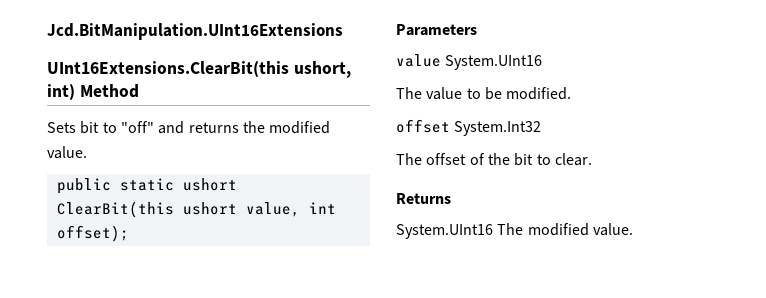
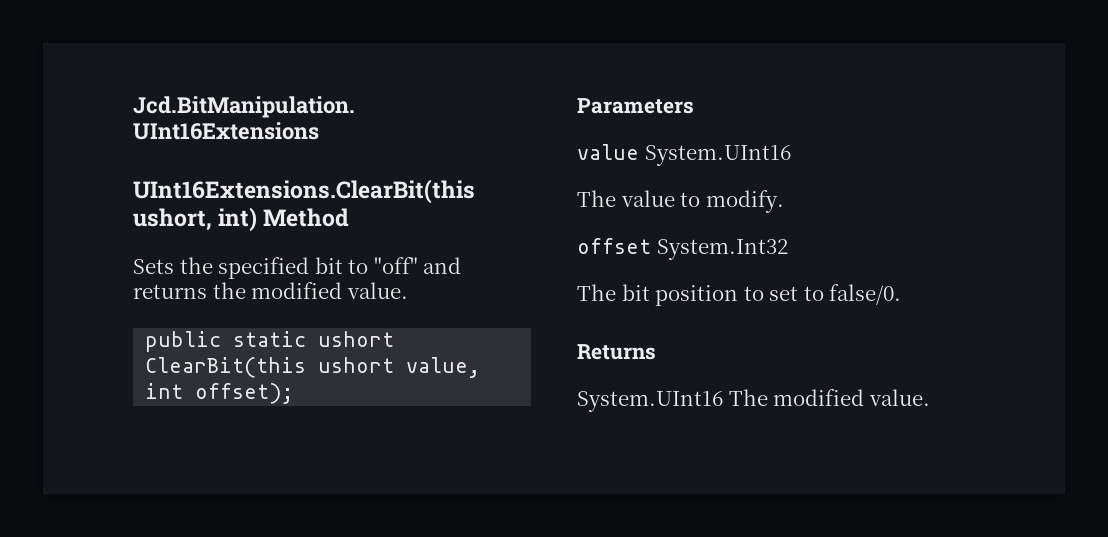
(76, 127) none -> [179,257,310,279] the specified
[484,87,572,100] be modified. -> [705,190,784,213] modify.
[426,153,592,166] offset of the bit to clear. -> [621,284,902,306] bit position to set to false/0.

